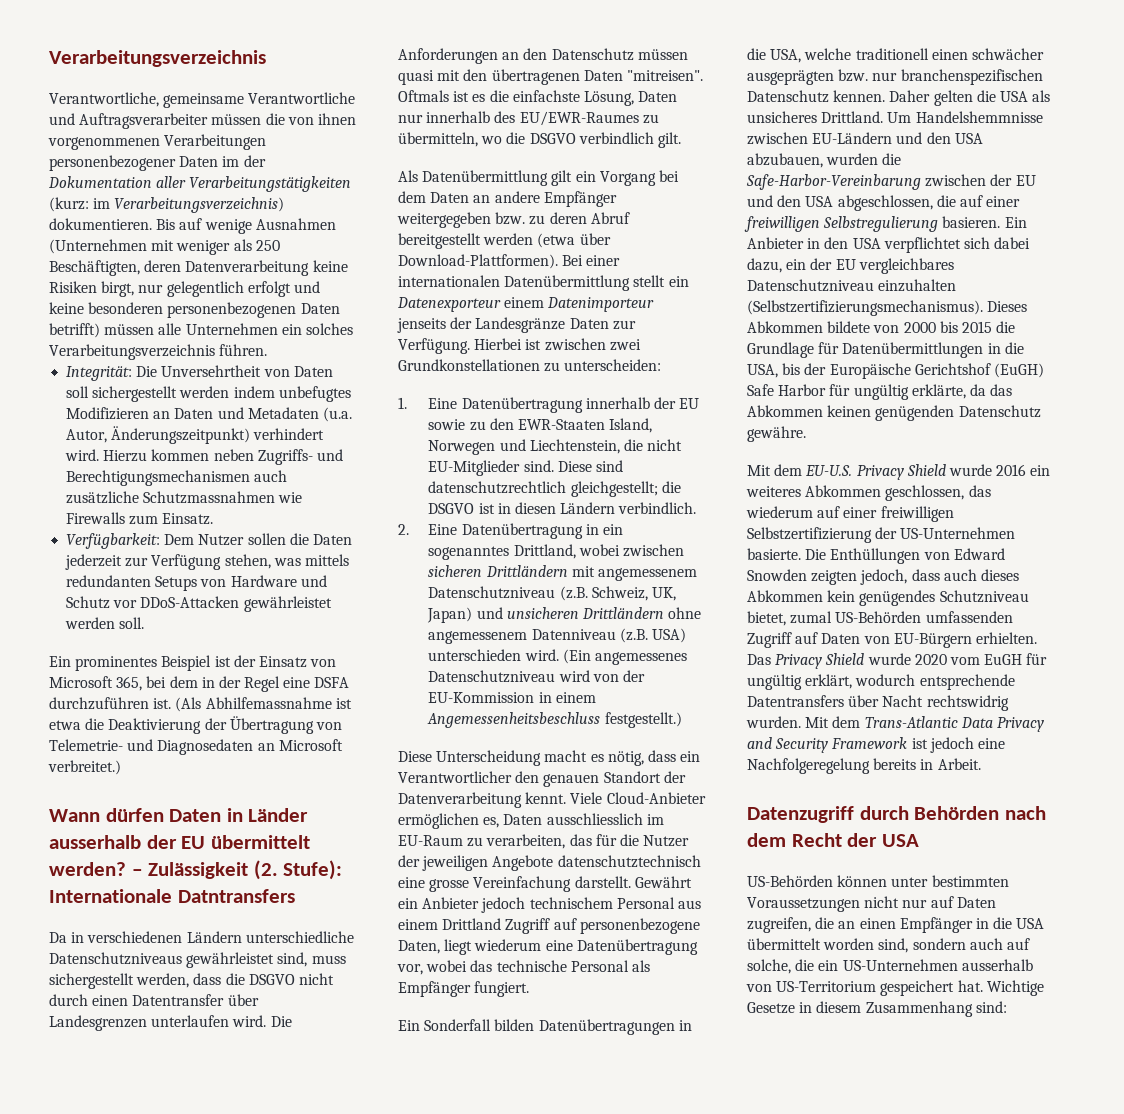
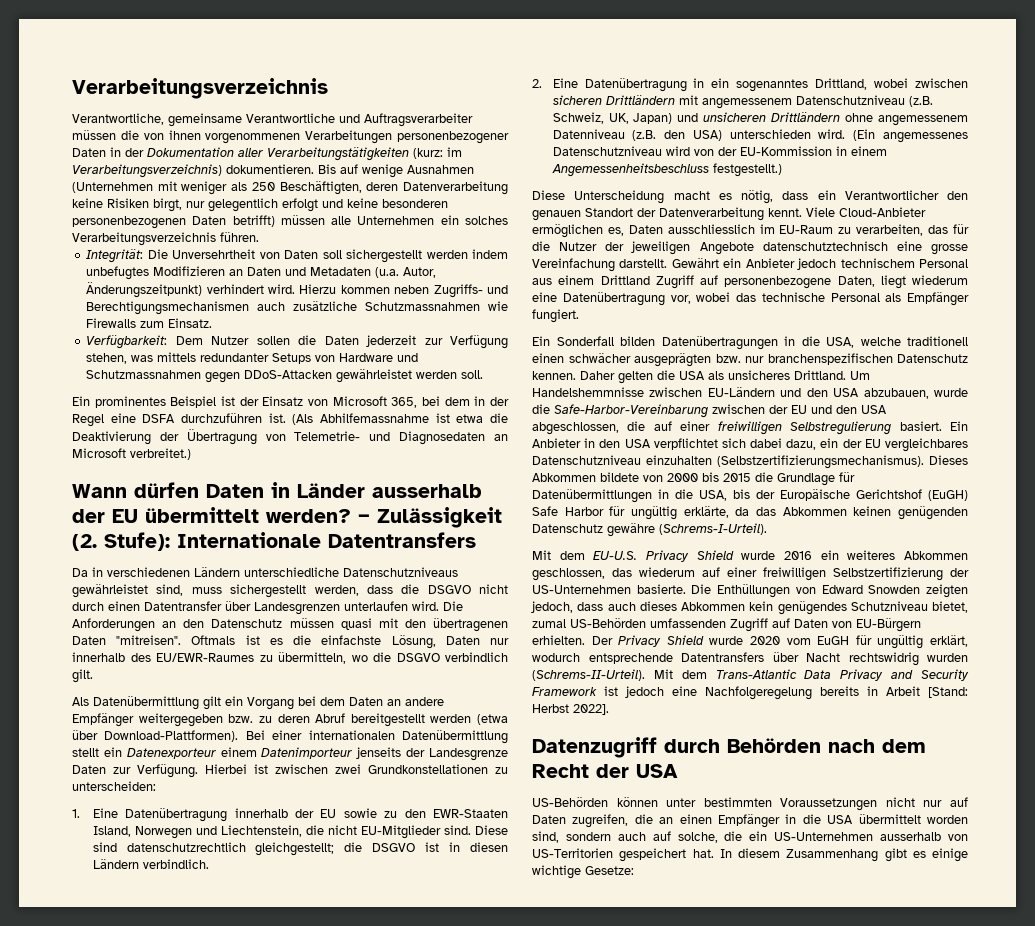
[222,156,240,167] im -> [110,147,121,157] in
[66,575,152,587] redundanten -> [200,353,270,362] redundanter
[66,596,138,609] Schutz vor -> [86,370,241,383] Schutzmassnahmen gegen
[177,889,295,903] Datntransfers -> [328,532,476,548] Datentransfers
[475,317,566,333] Landesgränze -> [428,748,508,761] Landesgrenze
(648, 635) none -> [664,130,686,139] den
[826,153,879,165] wurden -> [934,388,968,397] wurde
[942,216,1001,228] basieren. -> [899,421,942,431] basiert.
[747,426,806,442] gewähre. -> [607,523,767,537] gewähre (Schrems-I-Urteil).
[747,654,771,665] Das -> [591,636,613,645] Der
[746,716,801,728] wurden. -> [927,653,968,662] [532,669,645,681] wurden (Schrems-II-Urteil).
[937,758,981,770] Arbeit. -> [886,686,968,698] [532,704,609,715] Arbeit [Stand: Herbst 2022].
[776,981,877,992] US-Territorium -> [532,848,613,858] US-Territorien
[986,980,1044,996] [747,1001,1007,1017] Wichtige Gesetze in diesem Zusammenhang sind: -> [719,848,968,862] [532,865,634,879] In diesem Zusammenhang gibt es einige wichtige Gesetze:

